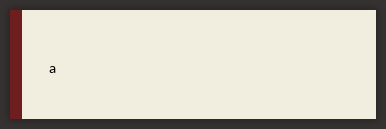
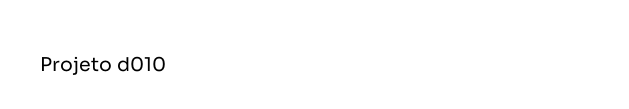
[49,66,56,73] a -> [40,56,167,75] Projeto d010

